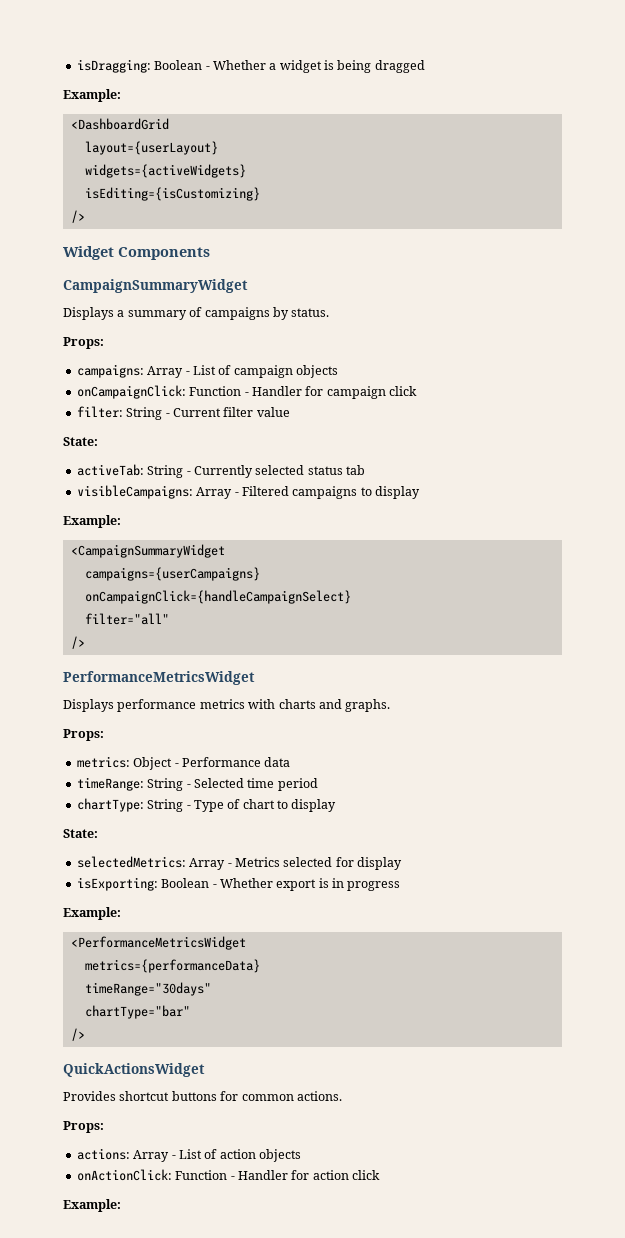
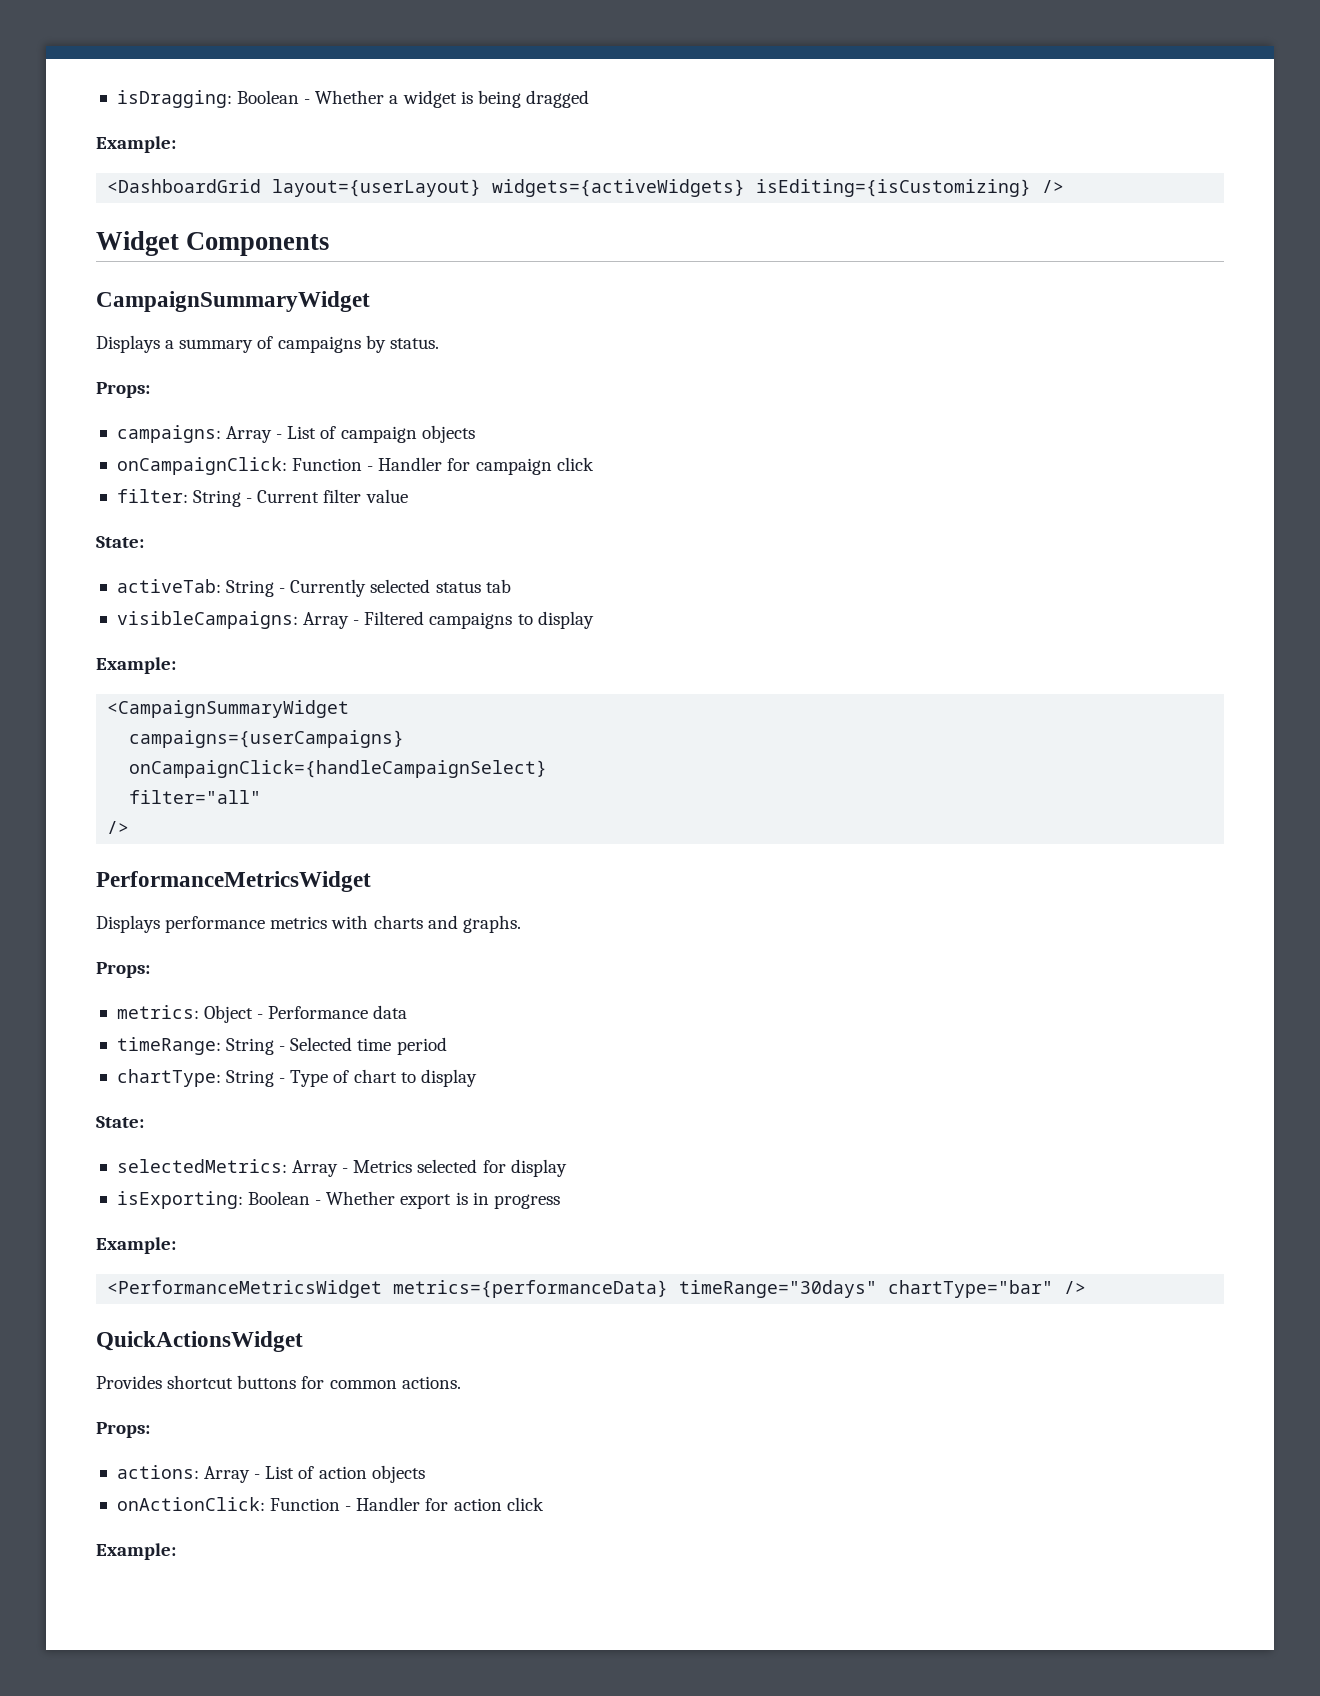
(169, 124) // -> (262, 186) none
(218, 148) // -> (482, 188) none
(246, 171) // -> (746, 188) none
(260, 194) // -> (1032, 188) none
(246, 943) // -> (383, 1289) none
(260, 966) // -> (669, 1289) none
(211, 989) // -> (878, 1289) none
(190, 1012) // -> (1054, 1289) none

